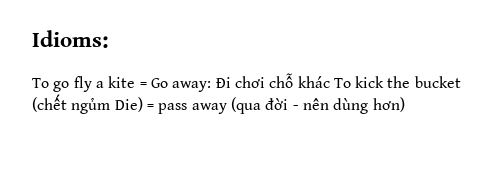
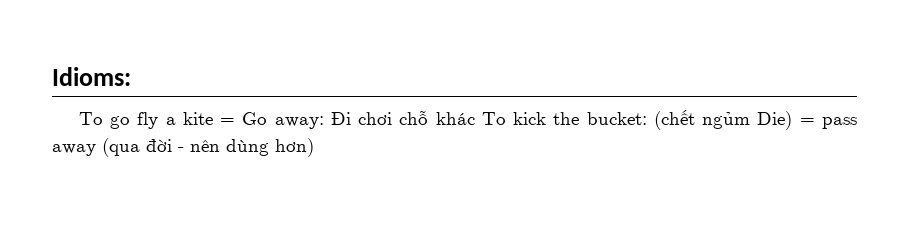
[414,76,461,88] bucket -> [586,112,647,125] bucket:

